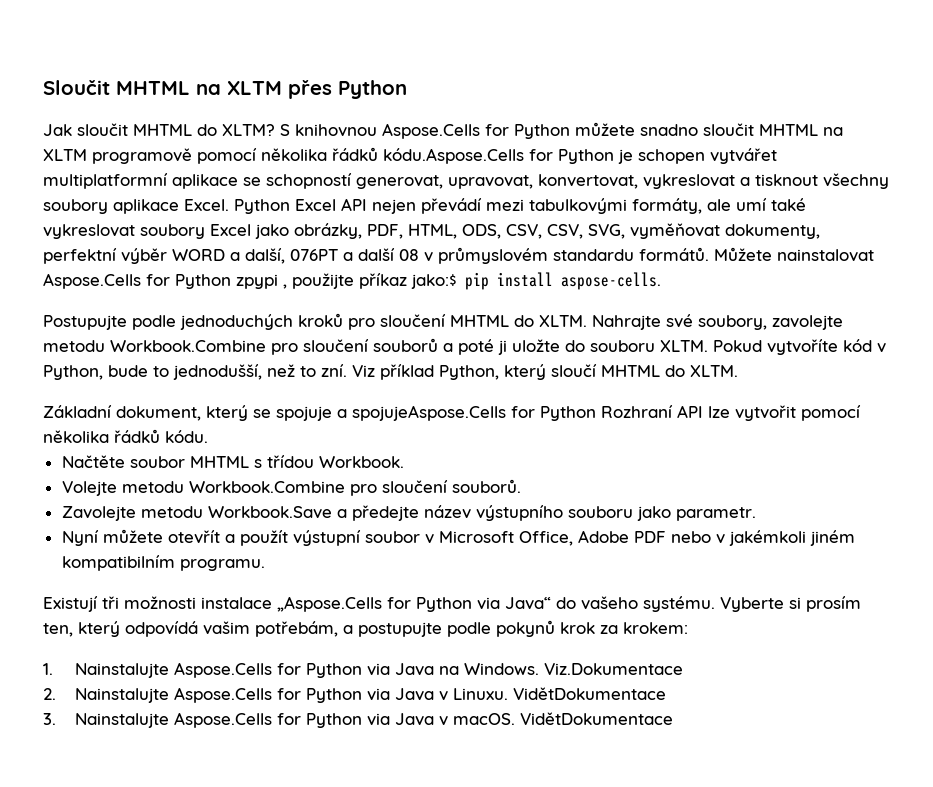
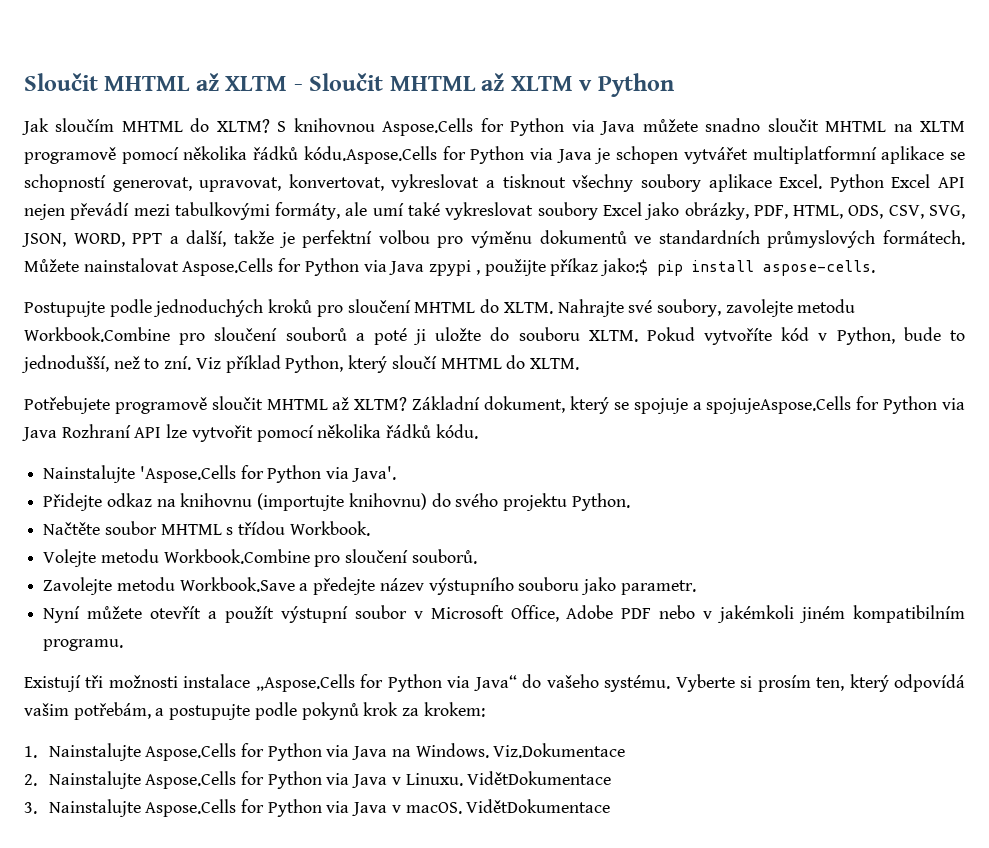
[43,80,332,99] Sloučit MHTML na XLTM přes -> [24,73,593,91] Sloučit MHTML až XLTM - Sloučit MHTML až XLTM v
[77,123,128,136] sloučit -> [55,118,115,132] sloučím
(570, 131) none -> [571,120,636,135] via Java
(614, 156) none -> [530,148,592,163] via Java
[547,223,820,239] [43,247,709,264] CSV, SVG, vyměňovat dokumenty, perfektní výběr WORD a další, 076PT a další 08 v průmyslovém standardu formátů. -> [928,205,965,219] [22,230,966,248] SVG, JSON, WORD, PPT a další, takže je perfektní volbou pro výměnu dokumentů ve standardních průmyslových formátech.
(231, 281) none -> [363,260,425,275] via Java
(738, 371) none -> [24,396,408,414] Potřebujete programově sloučit MHTML až XLTM?
(596, 413) none -> [942,398,966,410] [22,427,57,441] via Java
(208, 436) none -> [43,465,396,483] [43,493,630,511] // Nainstalujte 'Aspose.Cells for Python via Java'. // Přidejte odkaz na knihovnu (importujte knihovnu) do svého projektu Python.

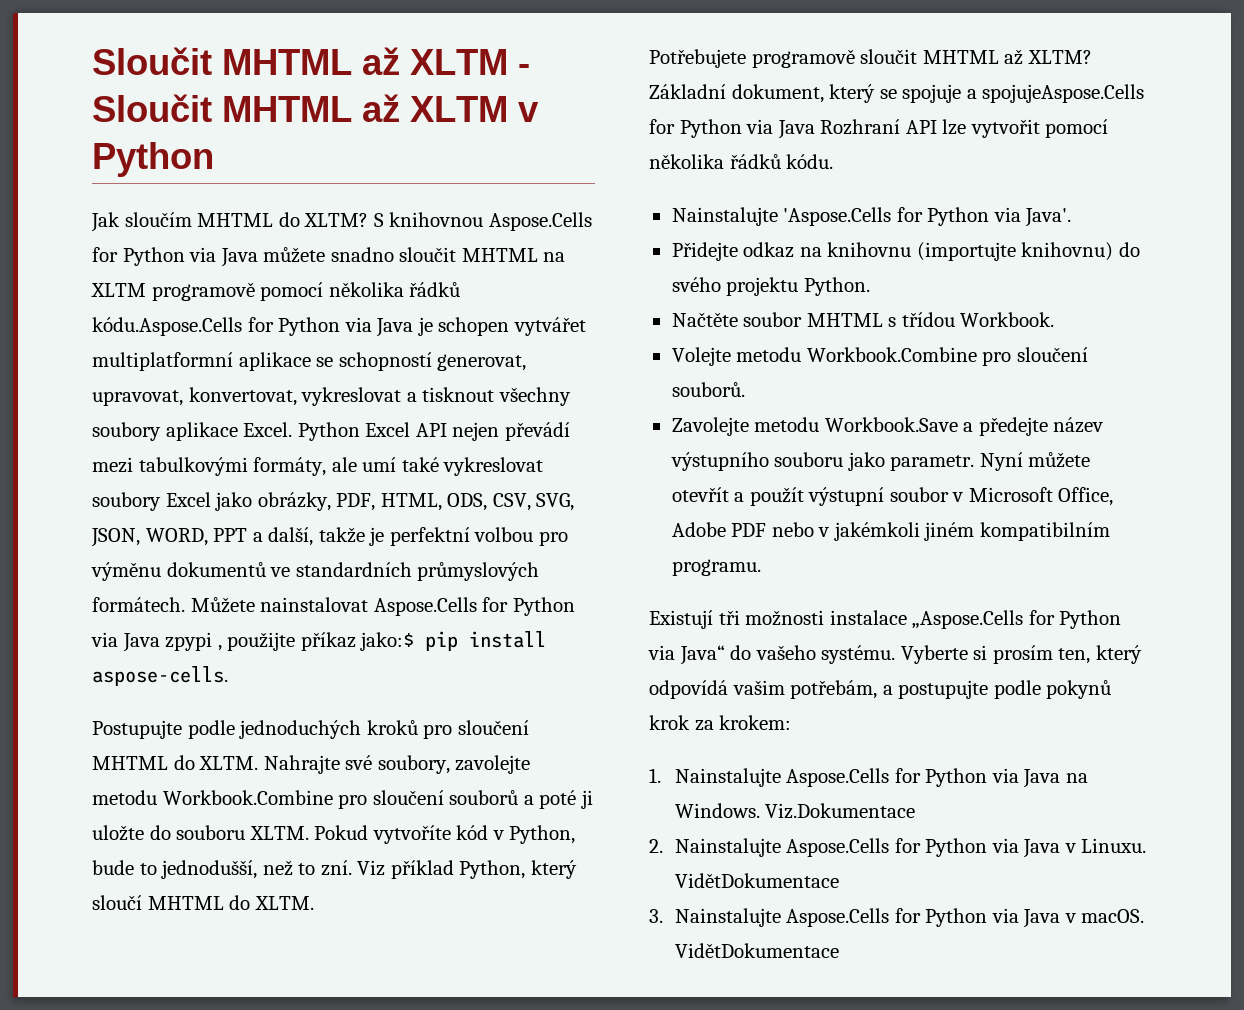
(696, 587) // -> (975, 463) none

